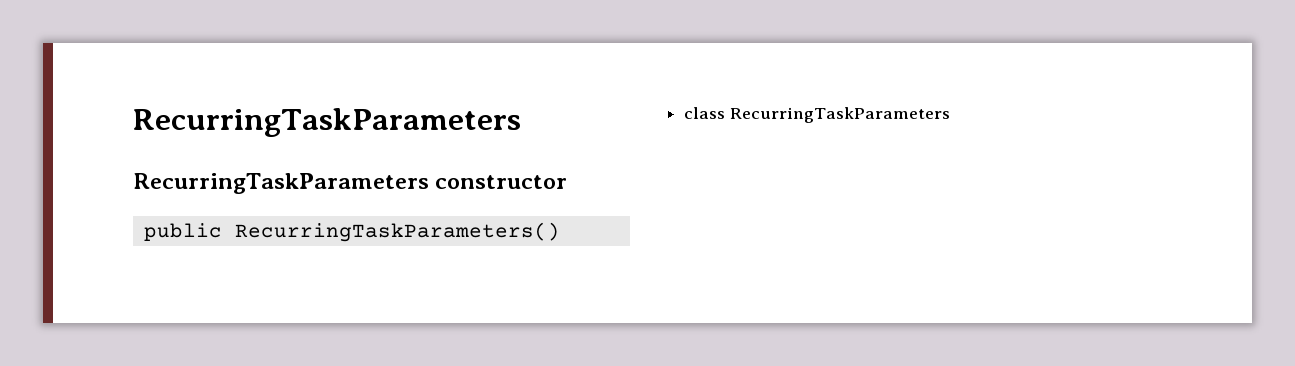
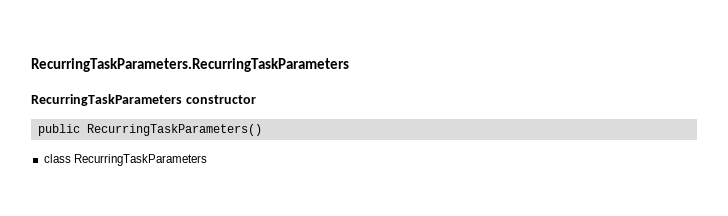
[133,108,521,137] RecurringTaskParameters -> [31,58,349,72] RecurringTaskParameters.RecurringTaskParameters

